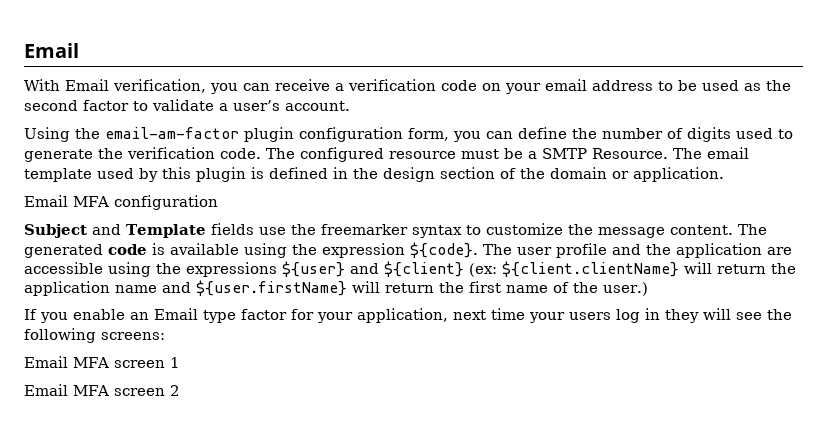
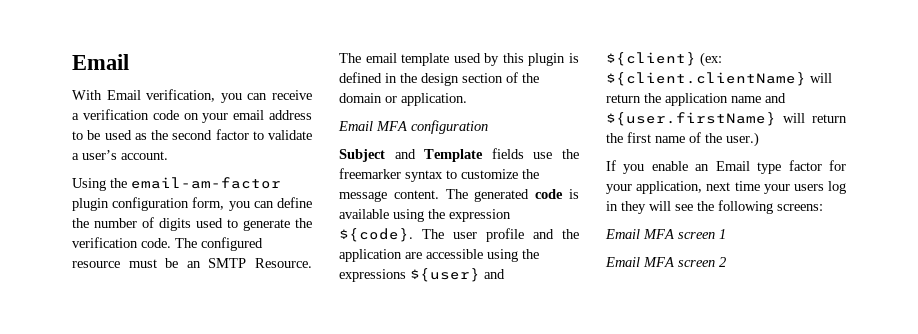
[528,151,537,159] a -> [186,261,201,268] an

